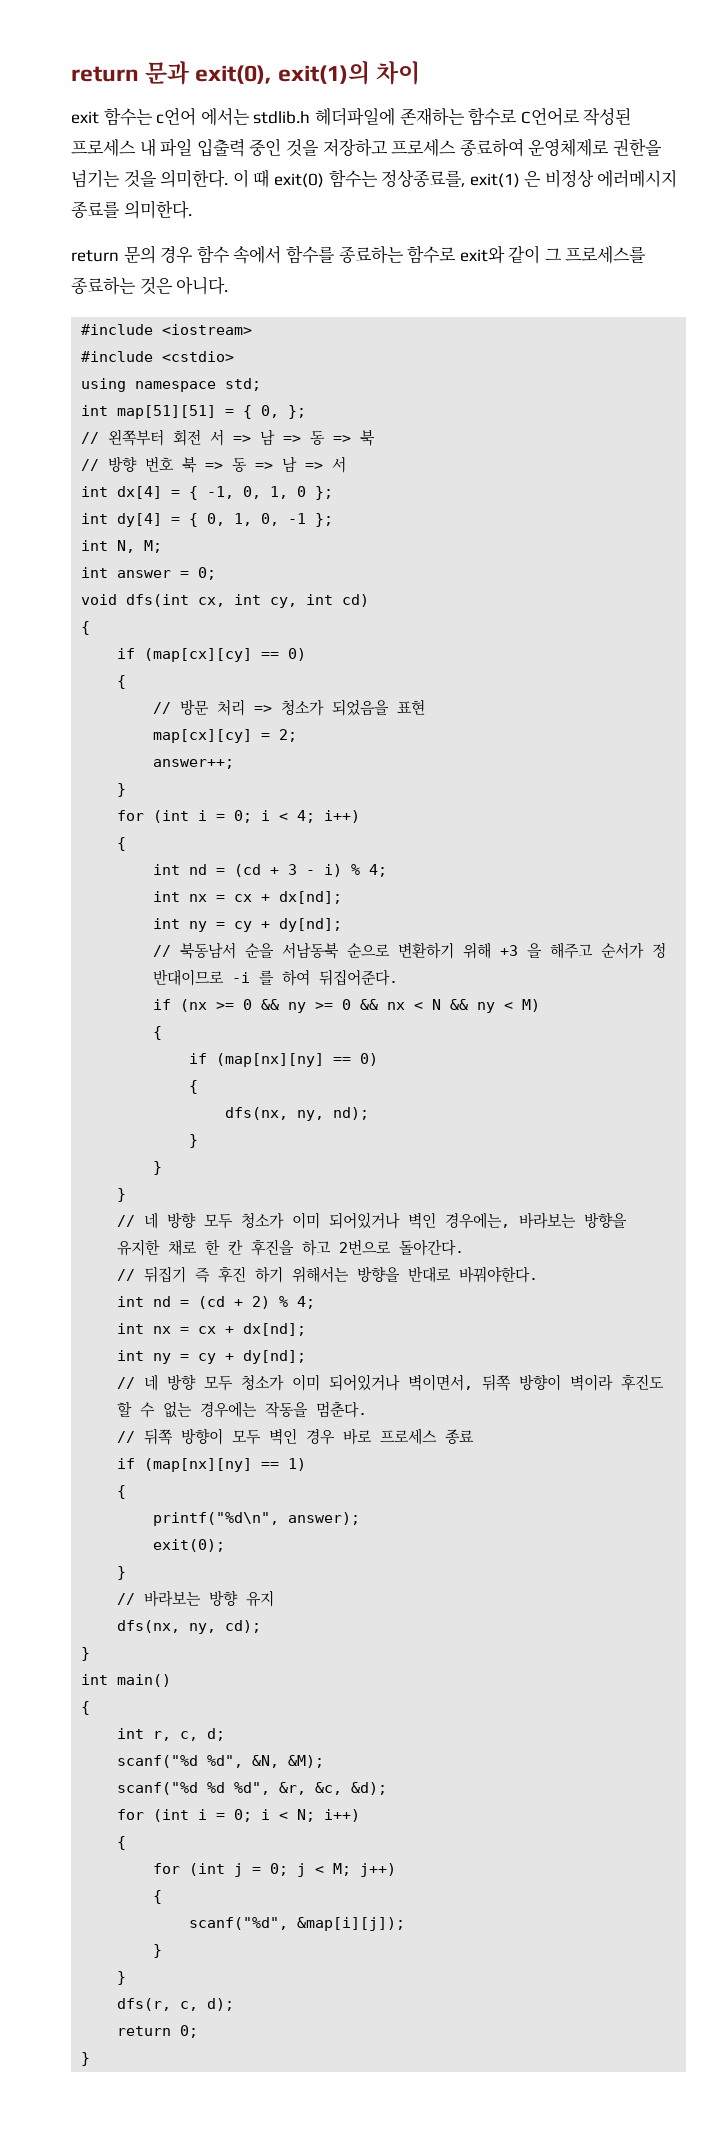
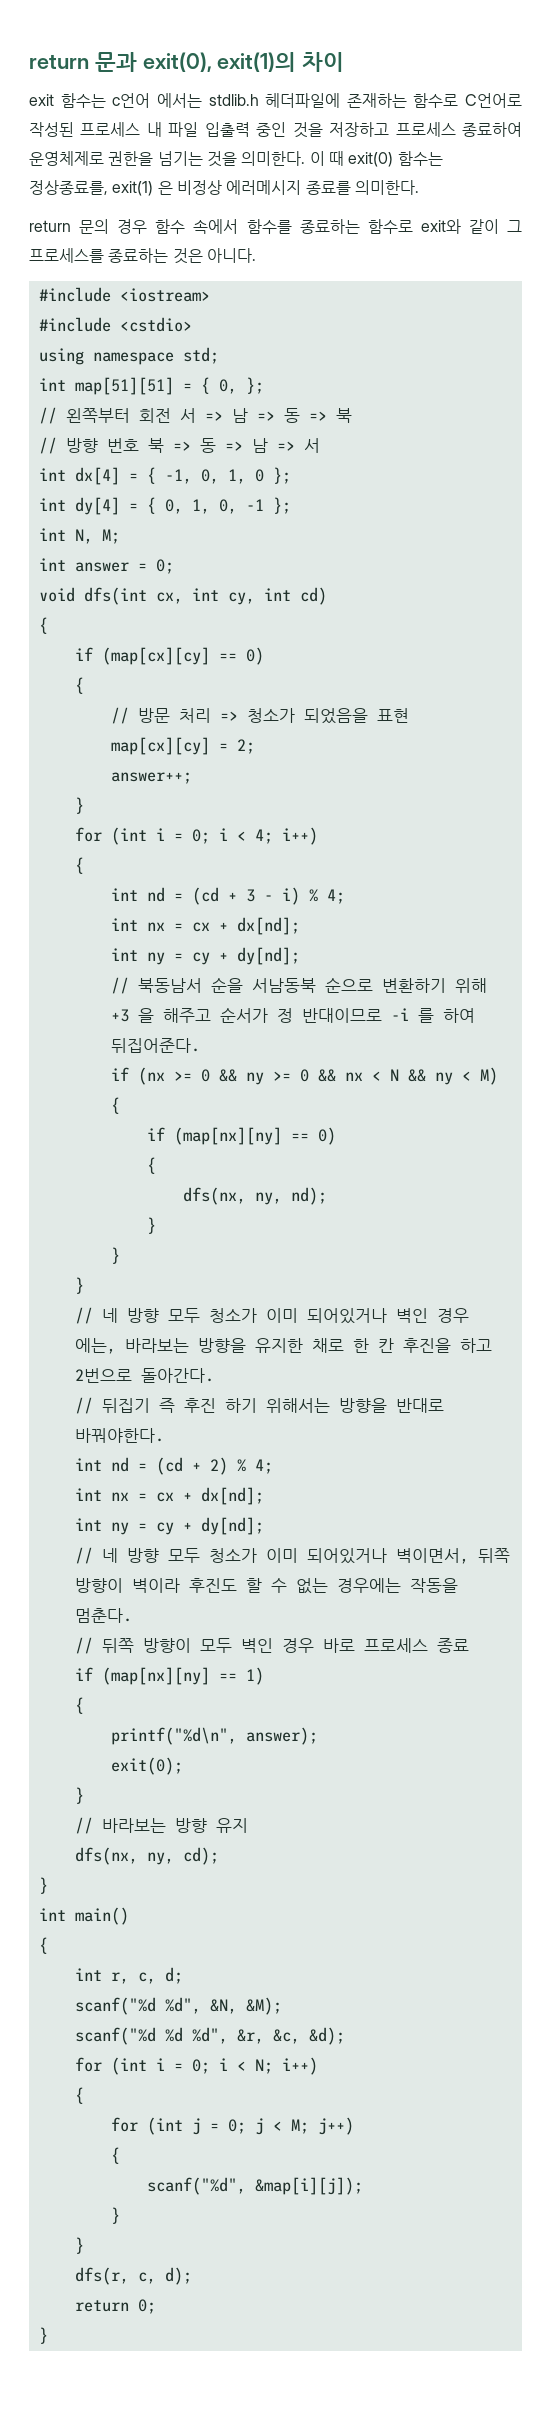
[445,1212,511,1229] 경우에는, -> [436,1308,469,1323] [74,1338,116,1354] 경우 에는,

